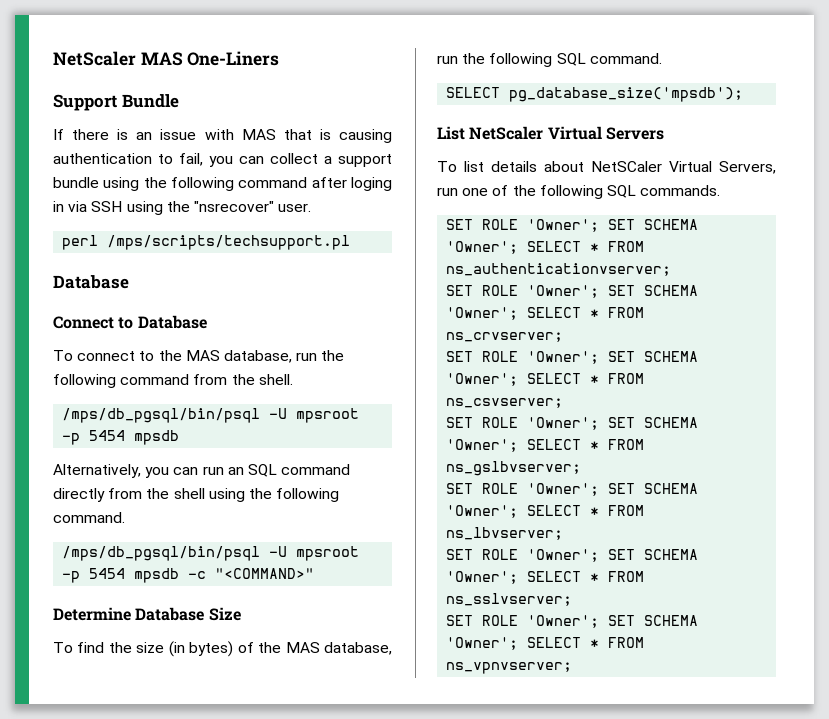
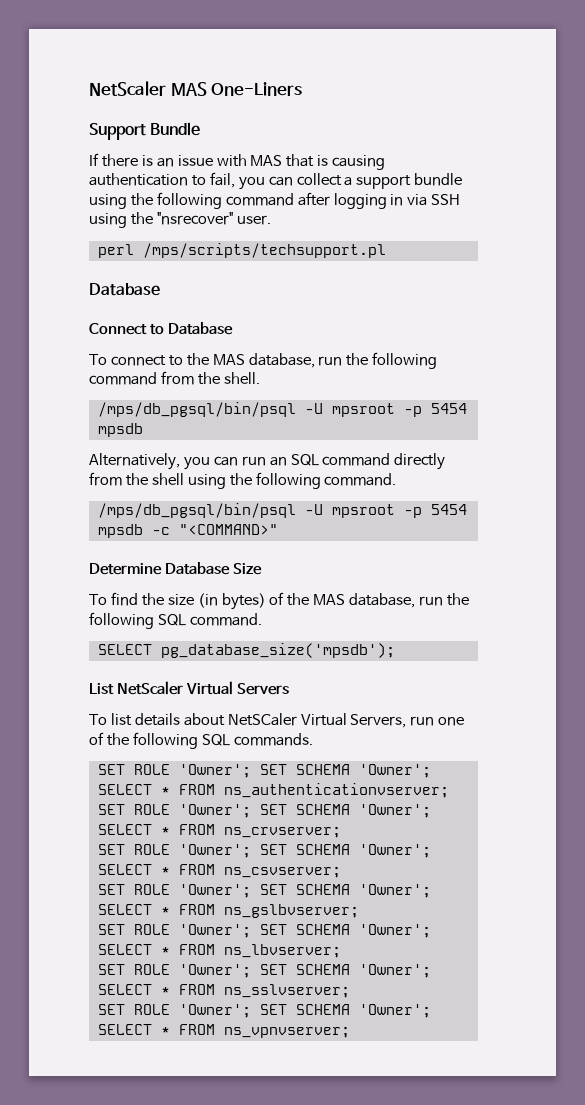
[351,177,392,191] loging -> [333,193,387,209] logging

